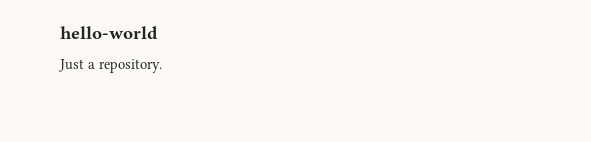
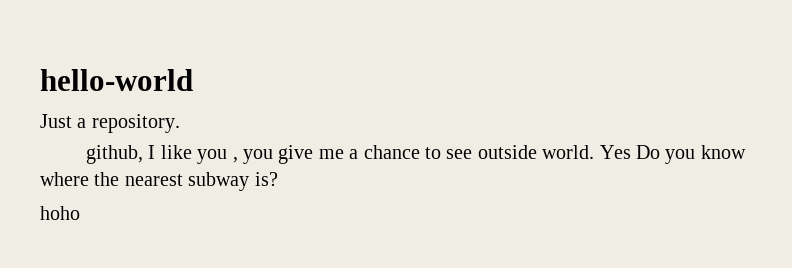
(162, 66) none -> [86,145,746,164] [40,172,278,191] [40,206,80,220] // github, I like you , you give me a chance to see outside world. Yes Do you know where the nearest subway is? // hoho

